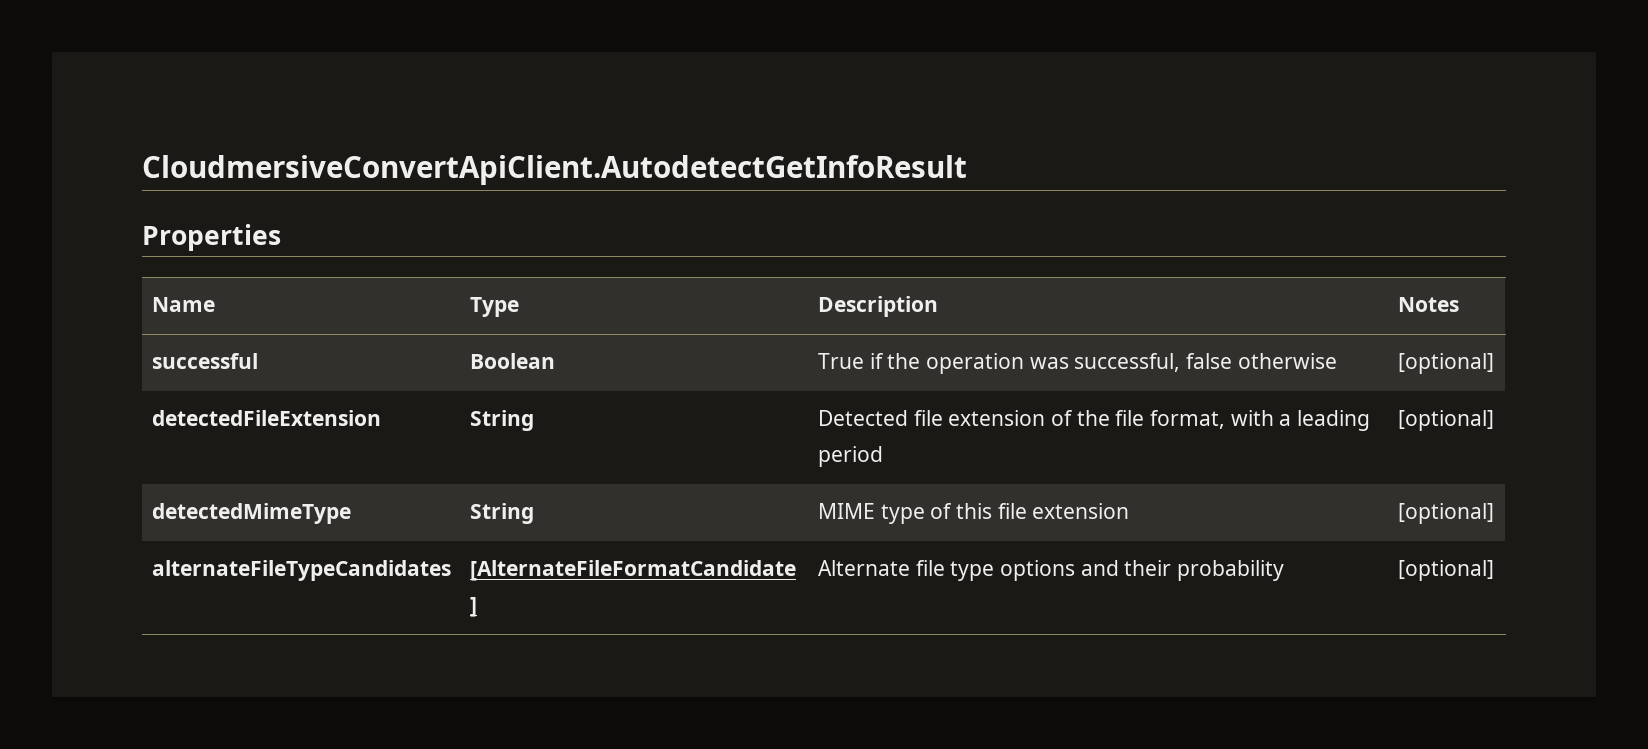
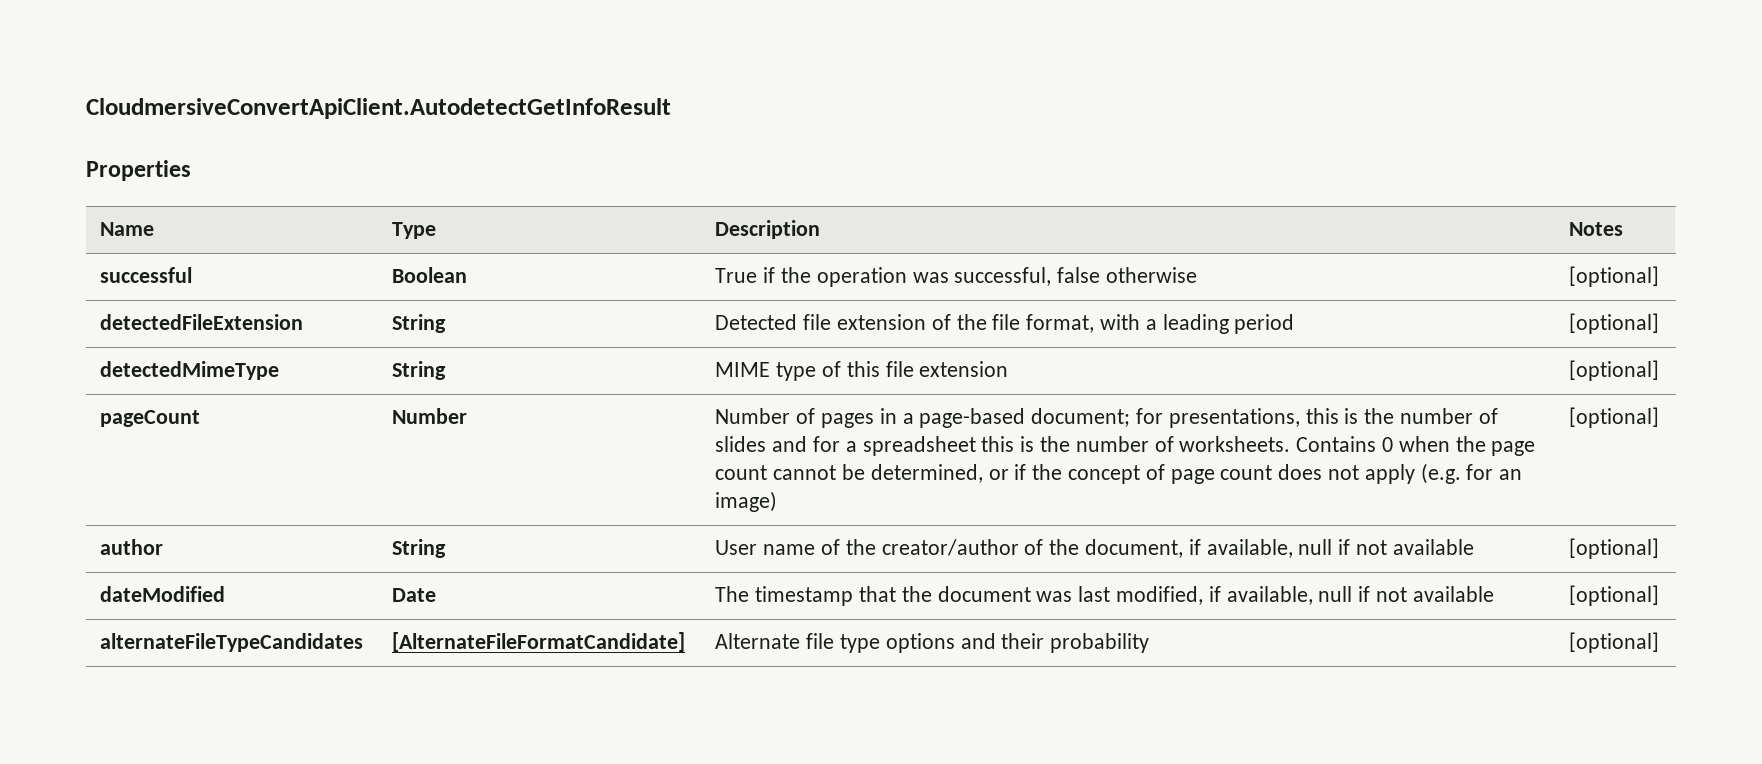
(1494, 513) none -> [100,410,201,427] [392,408,468,424] [715,408,1498,428] [715,436,1536,456] [715,463,1523,484] [715,491,778,512] [1569,407,1660,428] [100,539,164,555] [392,539,447,558] [715,539,1474,558] [1569,538,1660,559] [100,586,226,602] [392,588,437,602] [715,586,1494,606] [1569,585,1660,606] // pageCount | Number | Number of pages in a page-based document; for presentations, this is the number of slides and for a spreadsheet this is the number of worksheets. Contains 0 when the page count cannot be determined, or if the concept of page count does not apply (e.g. for an image) | [optional] // author | String | User name of the creator/author of the document, if available, null if not available | [optional] // dateModified | Date | The timestamp that the document was last modified, if available, null if not available | [optional]

